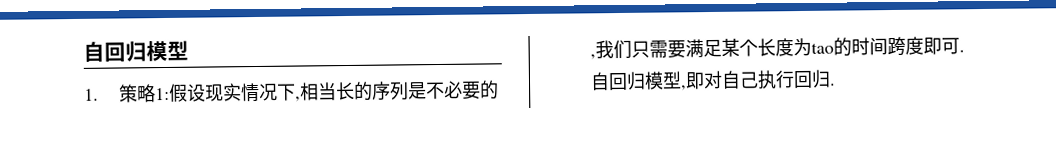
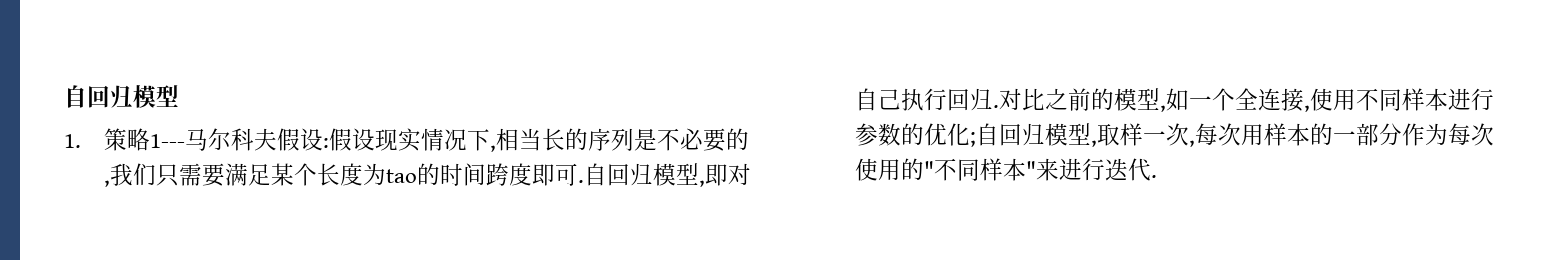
[155,87,171,101] 1: -> [150,128,330,151] 1---马尔科夫假设:
(837, 84) none -> [999,88,1495,112] [855,123,1495,147] [855,158,1158,181] 对比之前的模型,如一个全连接,使用不同样本进行参数的优化;自回归模型,取样一次,每次用样本的一部分作为每次使用的"不同样本"来进行迭代.

